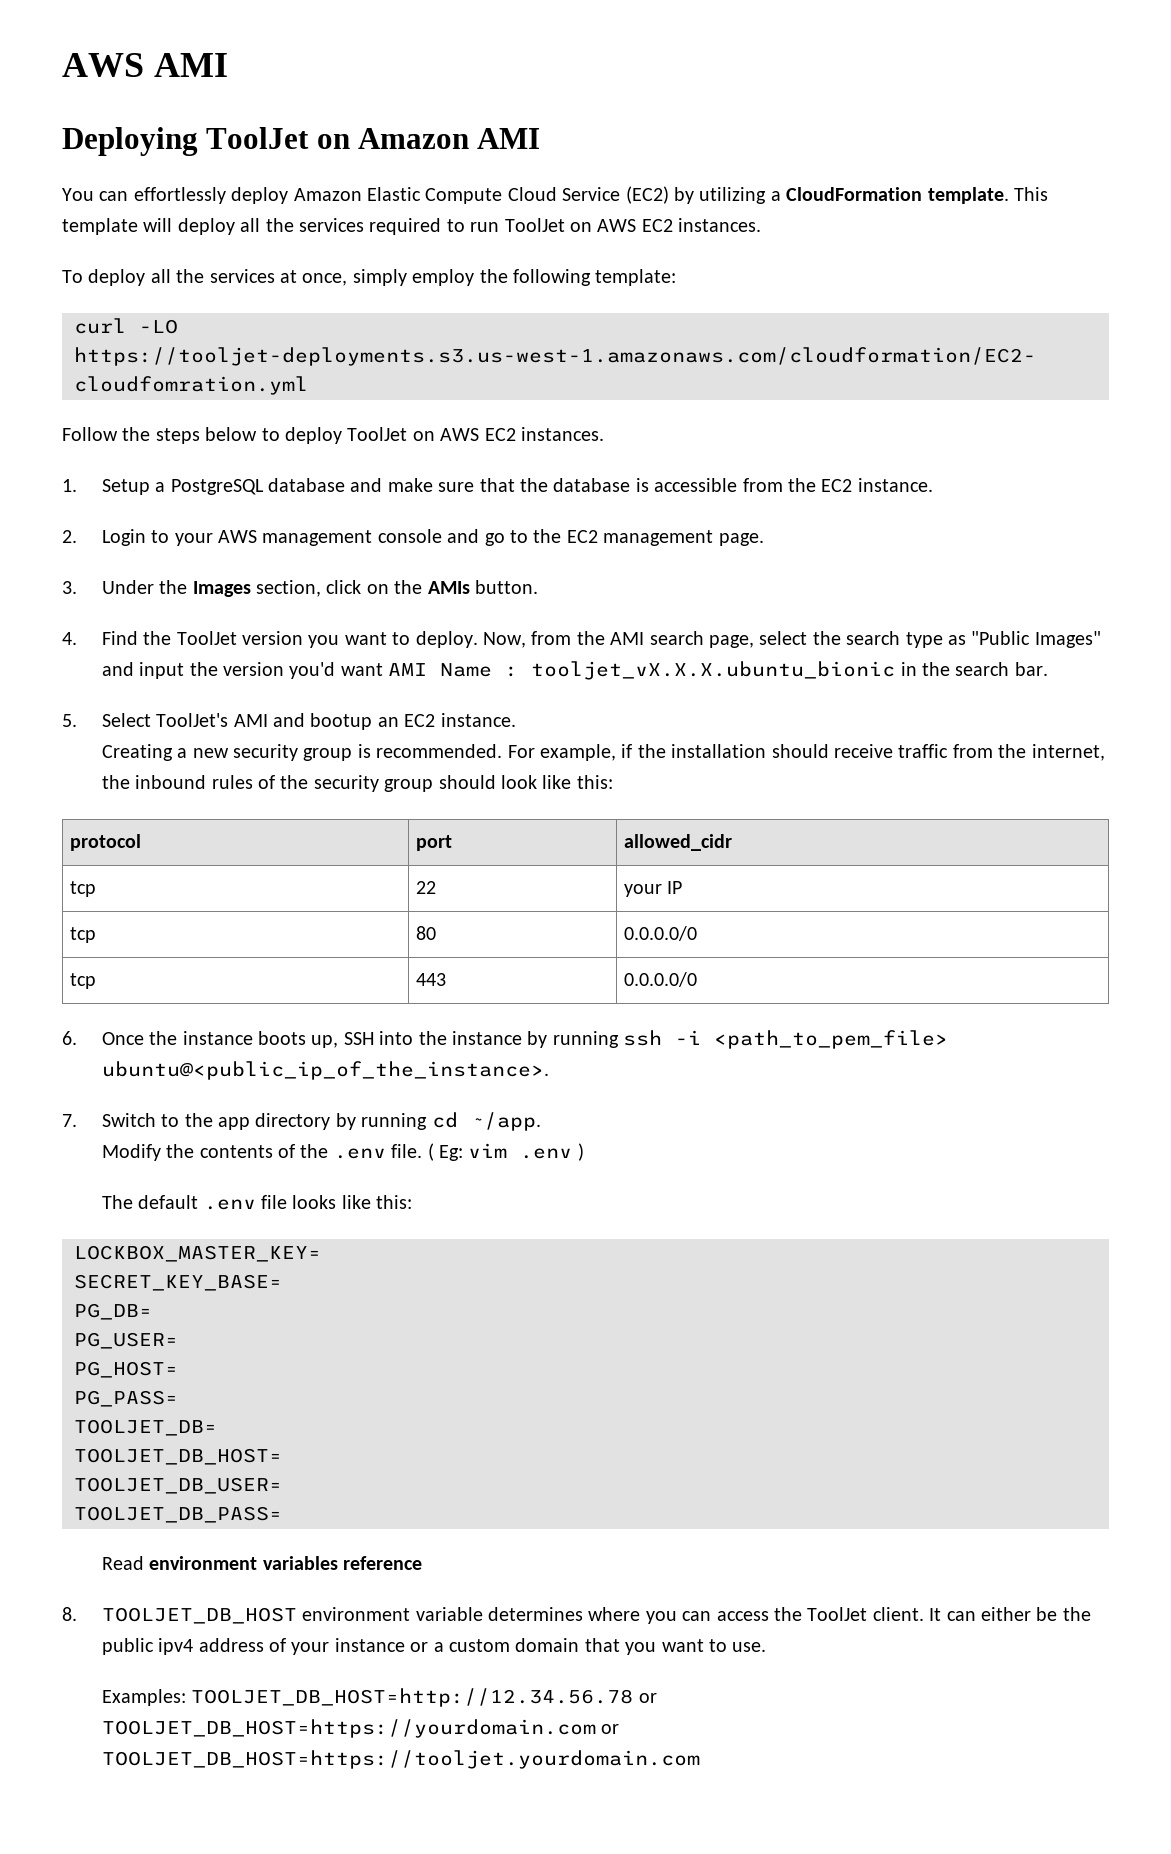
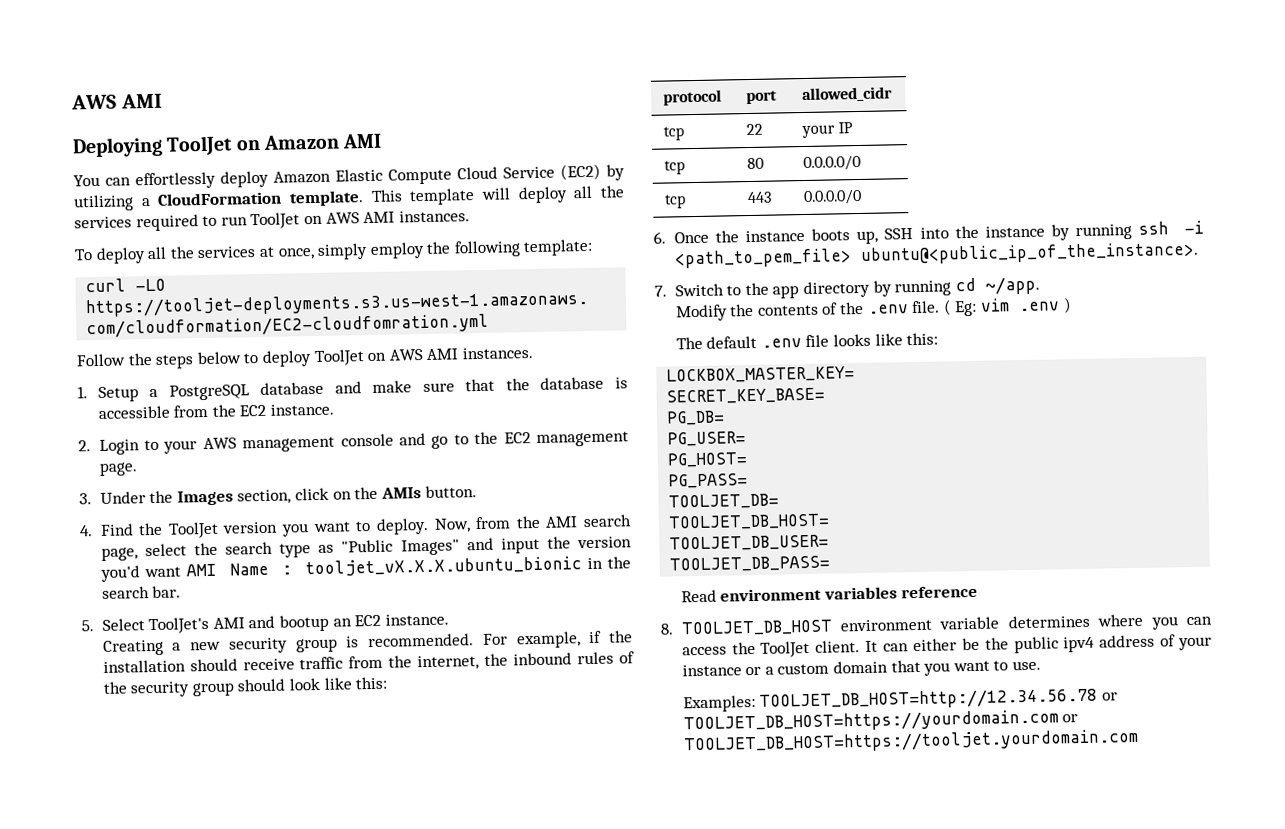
[641,219,673,232] EC2 -> [363,211,396,224] AMI
[484,428,516,441] EC2 -> [426,348,459,360] AMI

